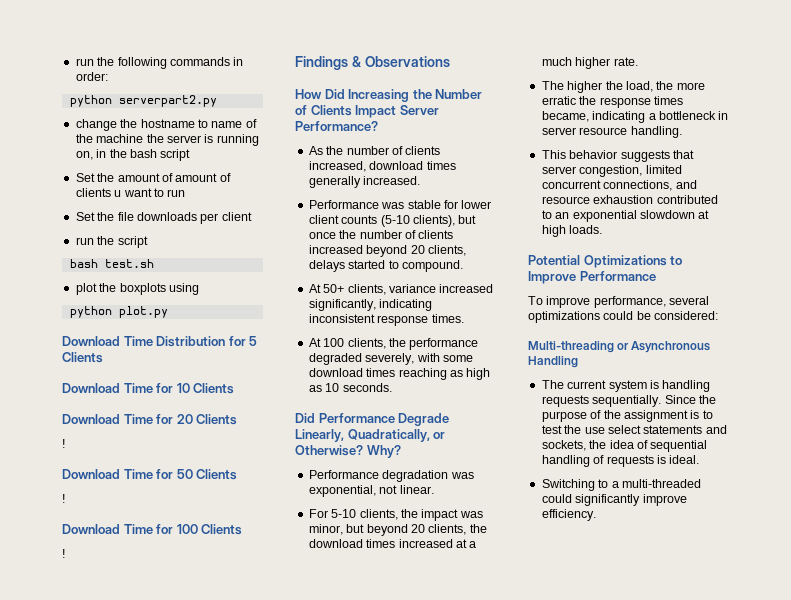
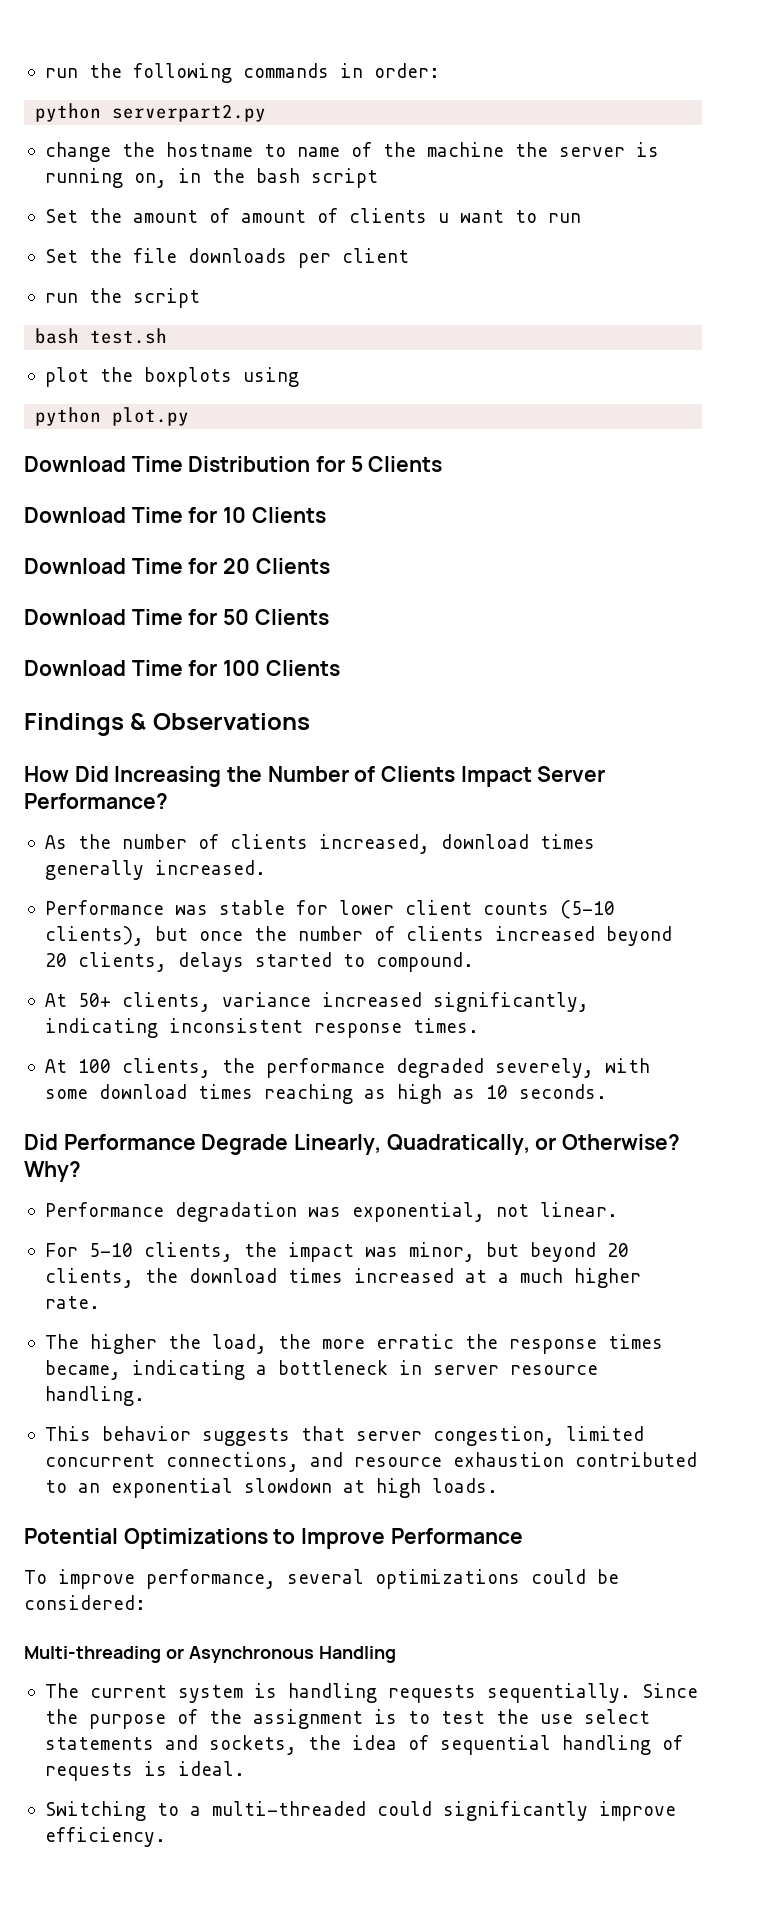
[62,439,65,448] // ! -> (330, 566) none
[62,494,65,503] // ! -> (329, 617) none
[62,549,65,558] // ! -> (340, 668) none

